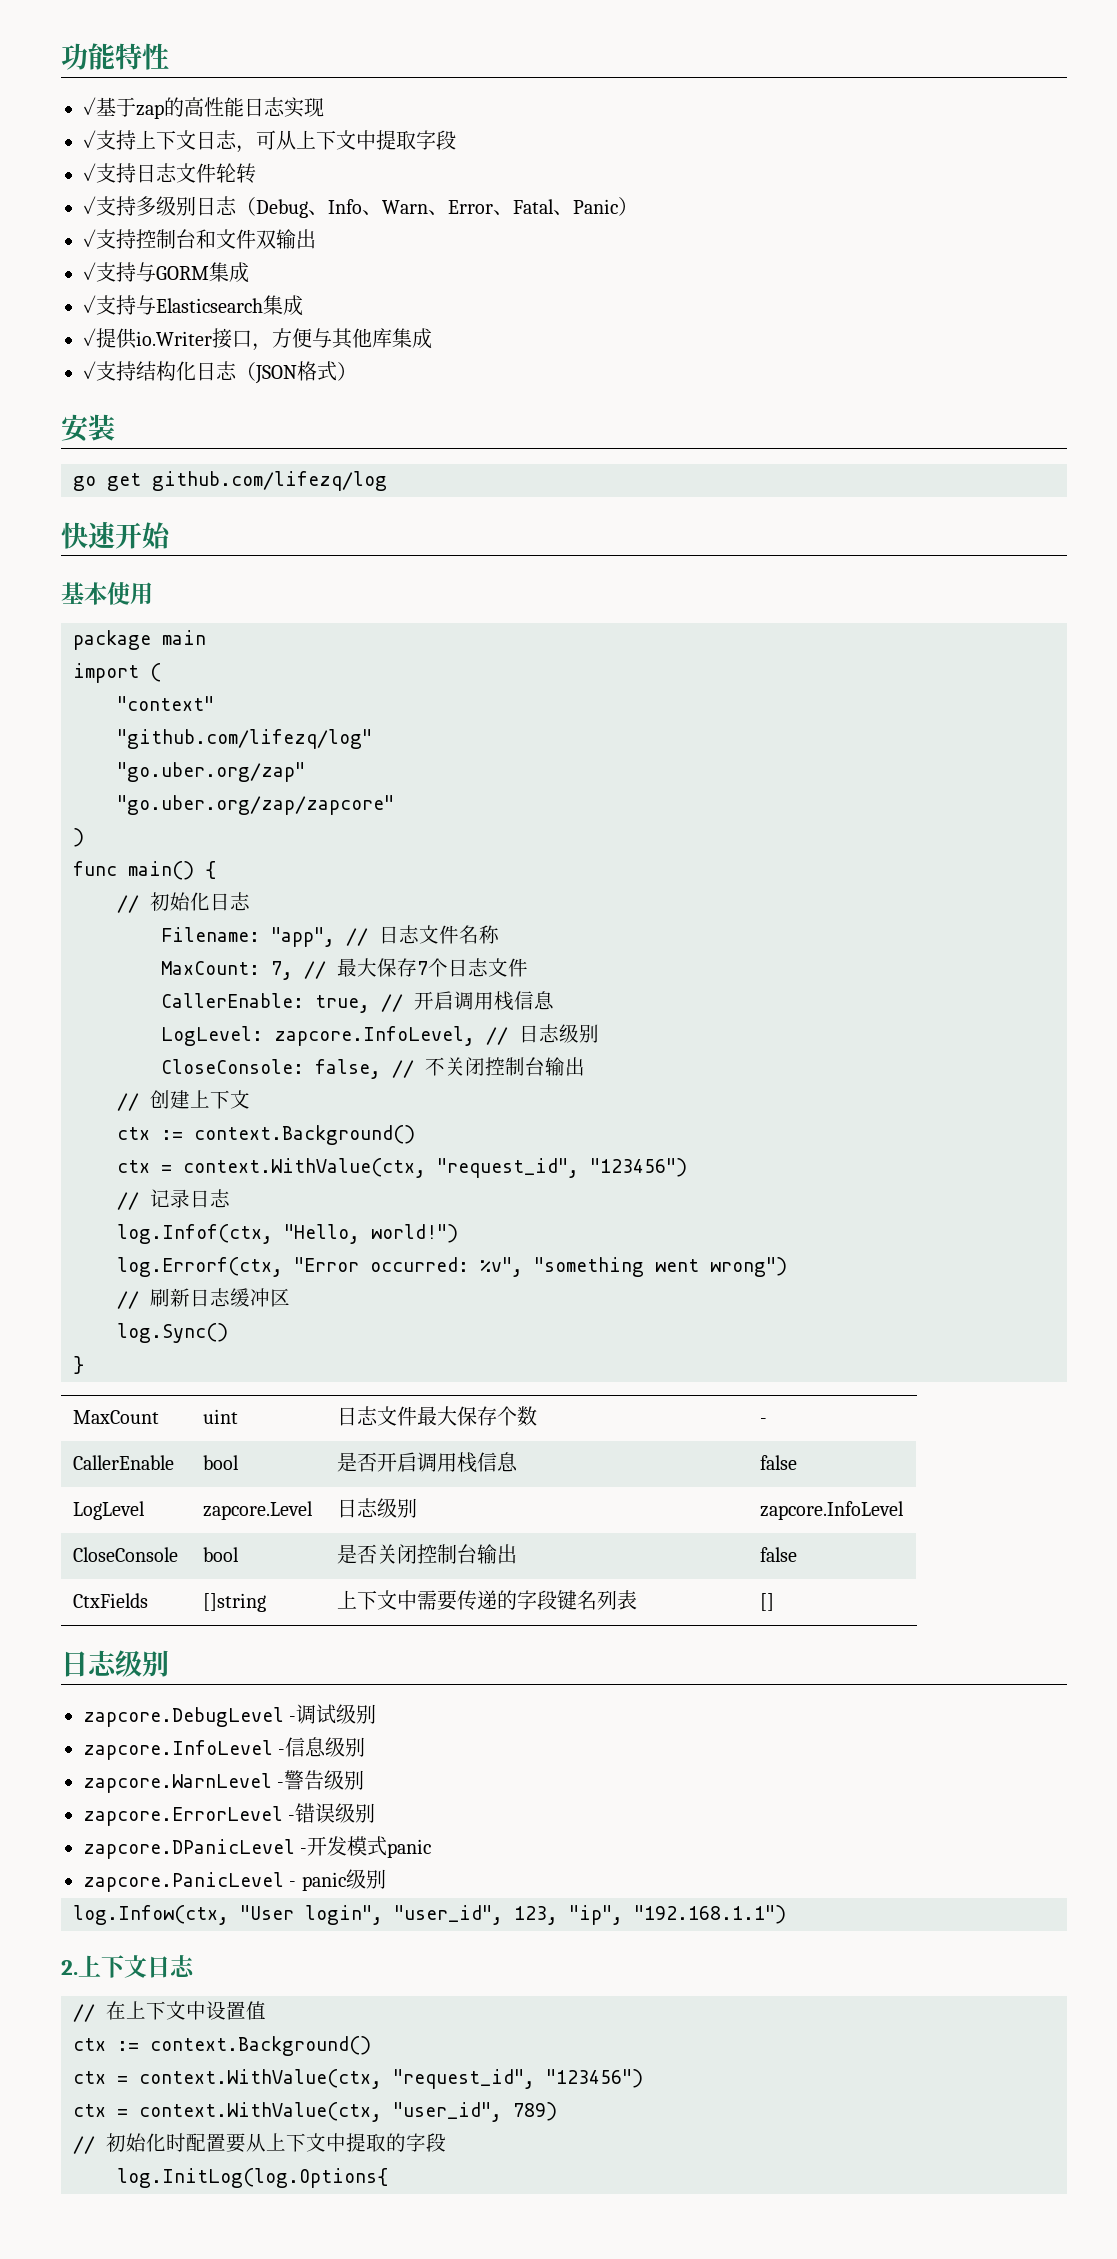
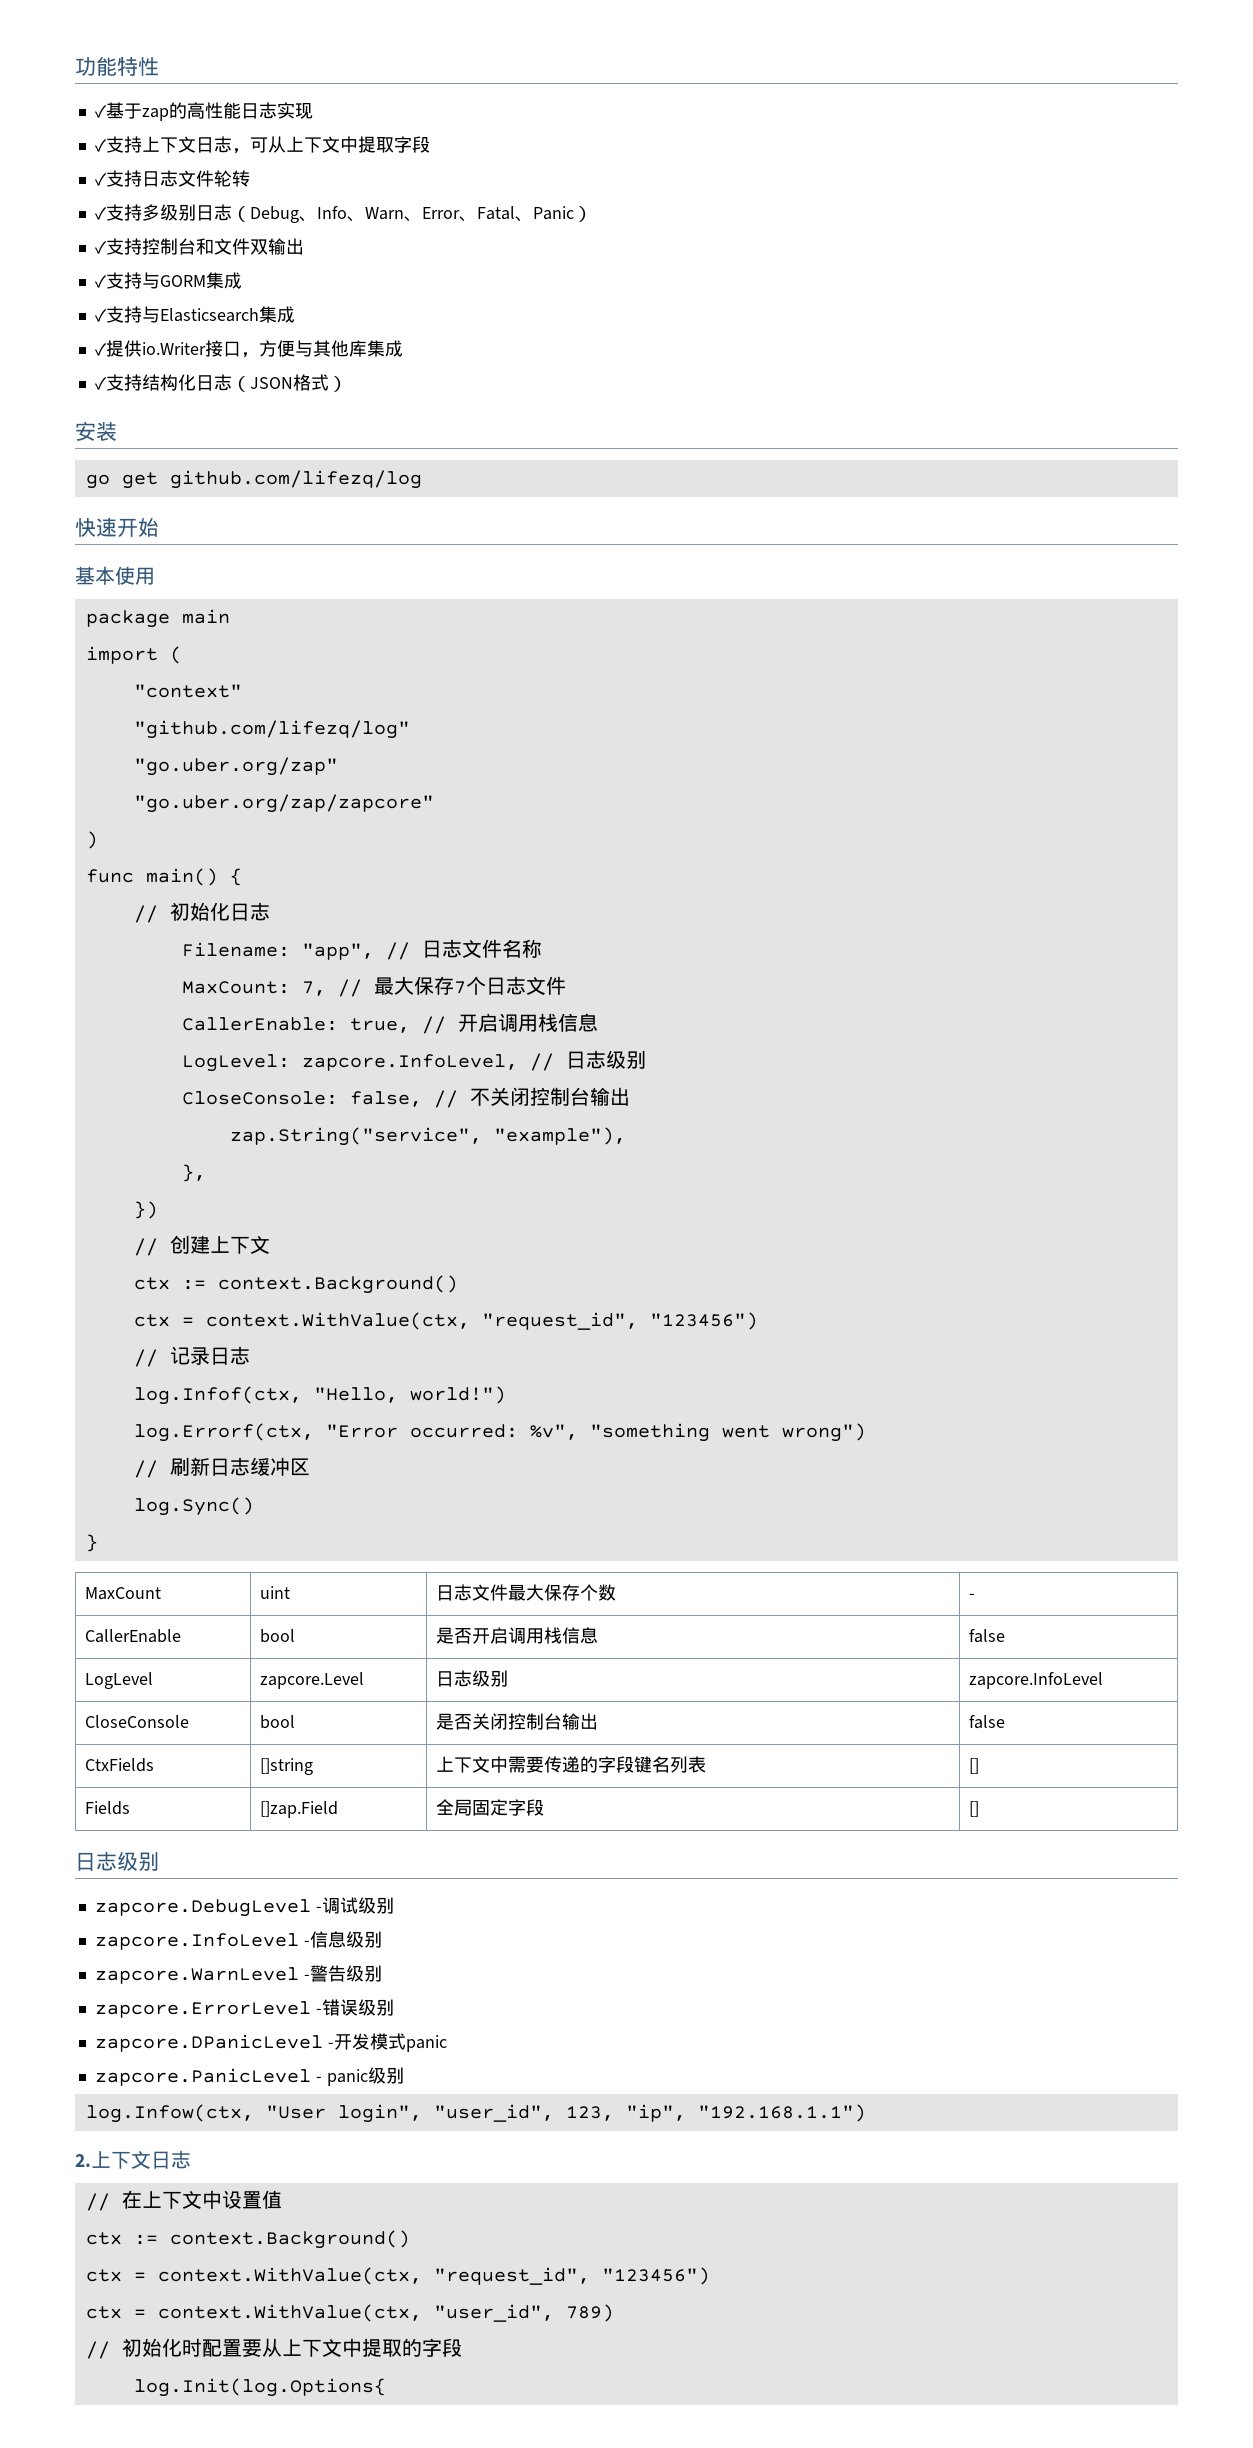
(585, 1066) none -> [229,1127,626,1146] [181,1164,206,1182] [133,1201,158,1219] // zap.String("service", "example"), // }, // })
(775, 1602) none -> [85,1801,131,1815] [260,1801,339,1818] [436,1799,545,1816] [969,1801,980,1817] // Fields | []zap.Field | 全局固定字段 | []
[117,2168,388,2188] log.InitLog(log.Options{ -> [133,2378,386,2397] log.Init(log.Options{

